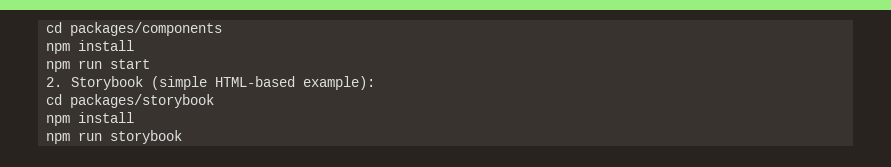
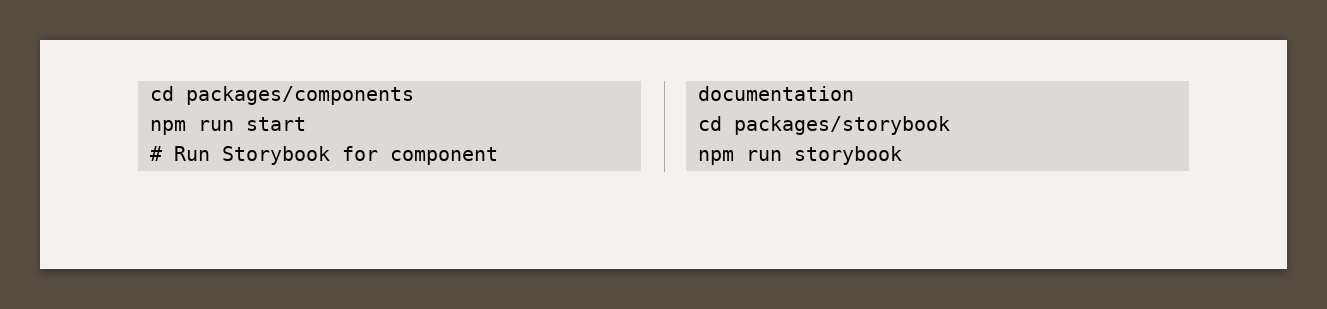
[46,40,135,54] // npm install -> (415, 95) none
[46,76,375,90] 2. Storybook (simple HTML-based example): -> [150,146,499,165] [698,86,855,101] # Run Storybook for component documentation
[46,112,135,126] // npm install -> (951, 125) none

